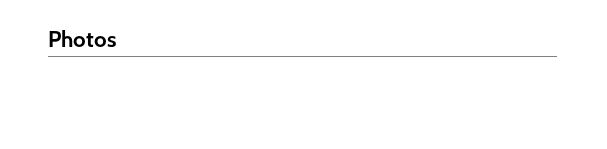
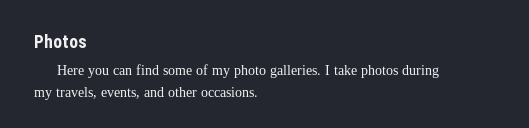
(117, 38) none -> [57,64,440,78] [34,87,258,100] // Here you can find some of my photo galleries. I take photos during my travels, events, and other occasions.

